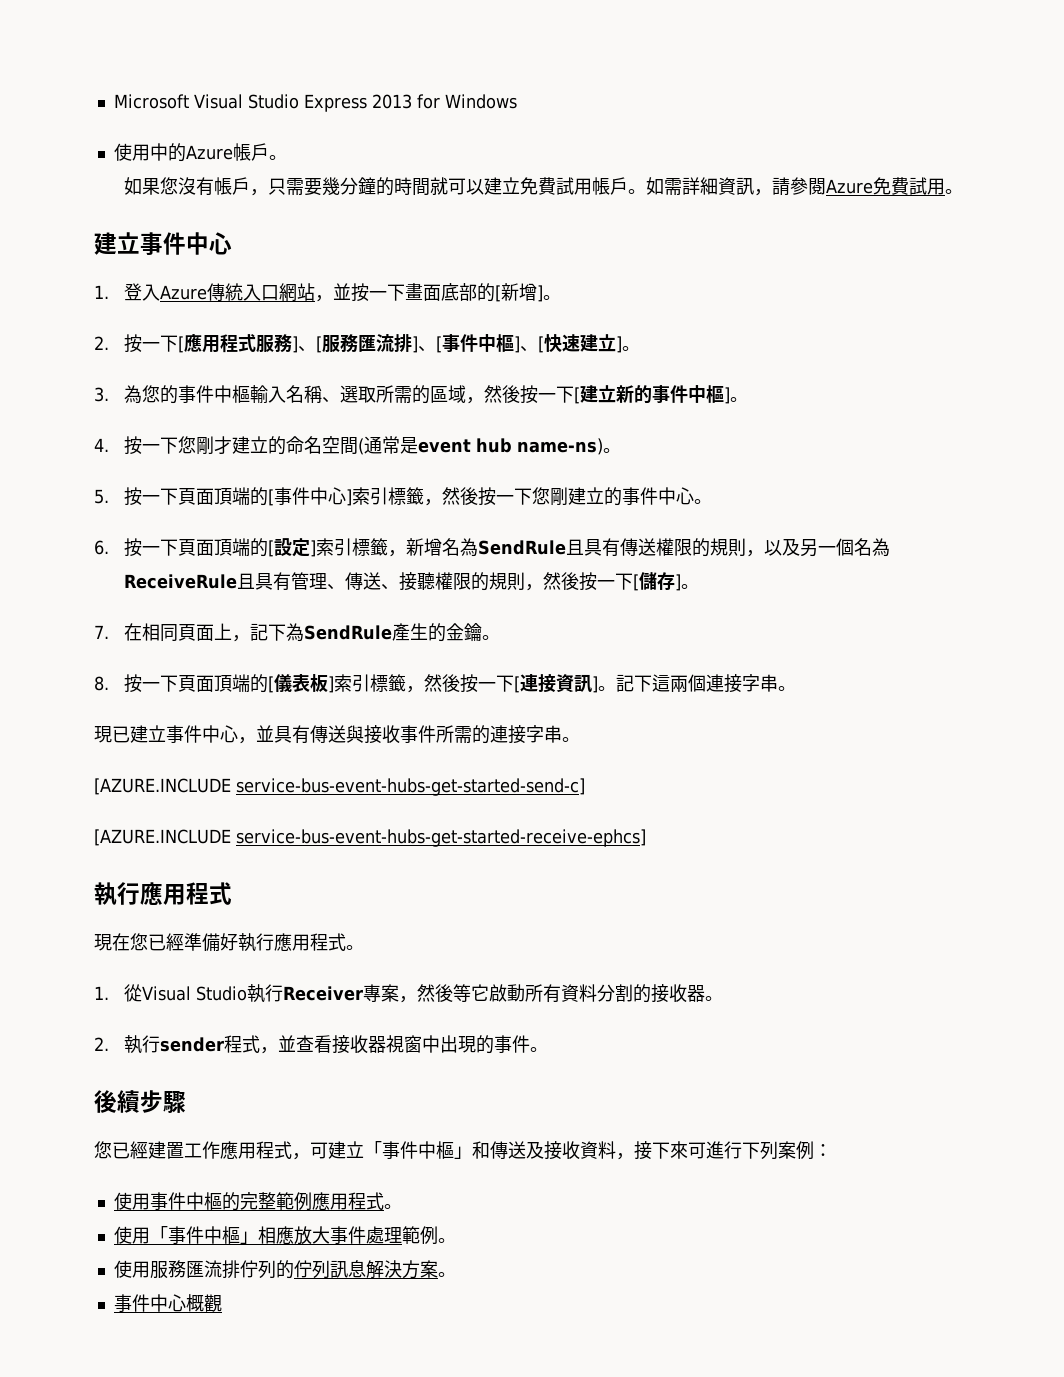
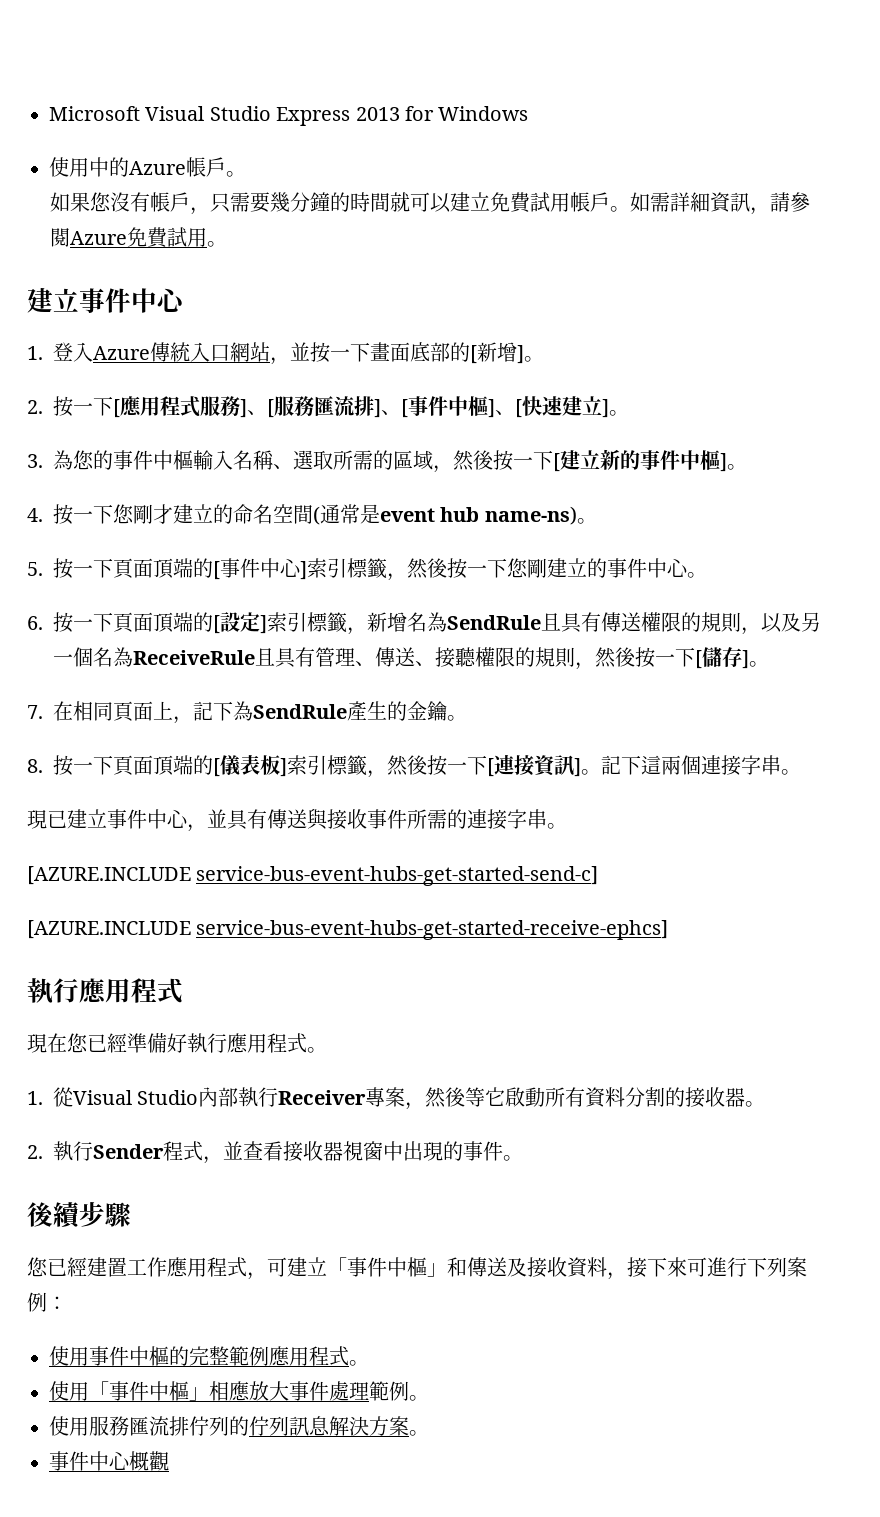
(248, 993) none -> [198,1087,239,1107] 內部
[160,1037,225,1052] sender -> [93,1144,164,1159] Sender

